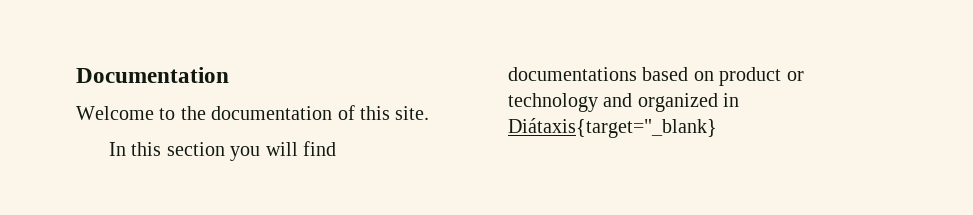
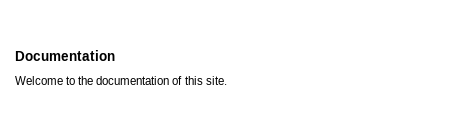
[108,141,336,161] [508,67,804,86] [508,93,740,112] [508,118,717,138] // In this section you will find documentations based on product or technology and organized in Diátaxis{target="_blank} -> (227, 80) none

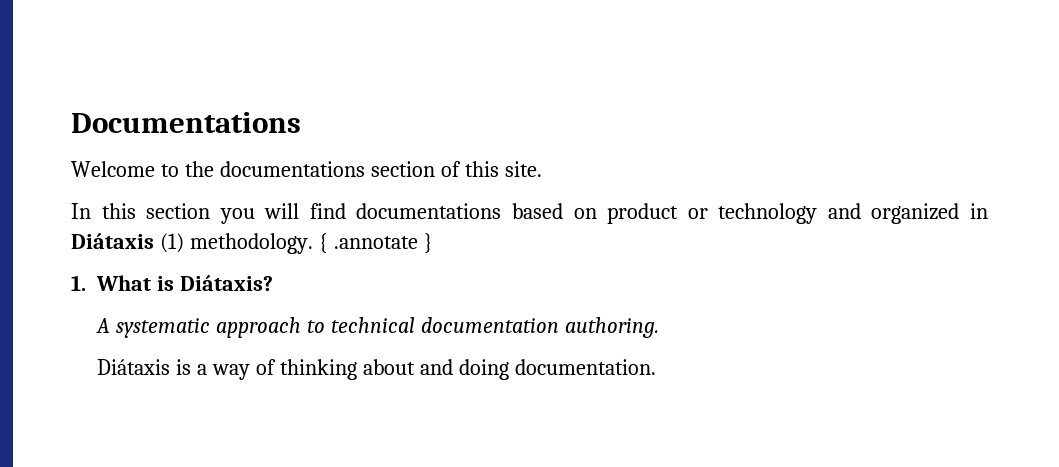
[15,50,115,61] Documentation -> [71,112,301,133] Documentations
[96,76,170,85] documentation -> [219,161,435,177] documentations section
(227, 80) none -> [71,203,988,224] [71,233,433,254] [71,275,274,291] [96,317,659,338] [97,359,656,380] // In this section you will find documentations based on product or technology and organized in Diátaxis (1) methodology. { .annotate } // 1. What is Diátaxis? // A systematic approach to technical documentation authoring. // Diátaxis is a way of thinking about and doing documentation.

